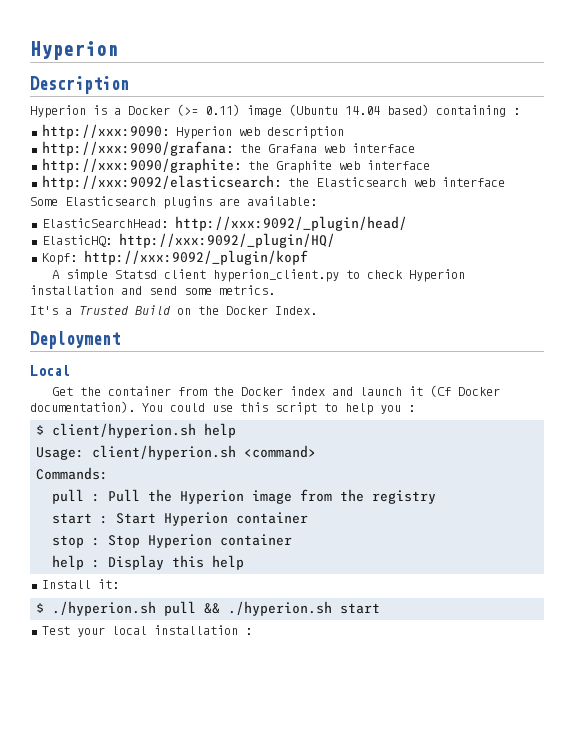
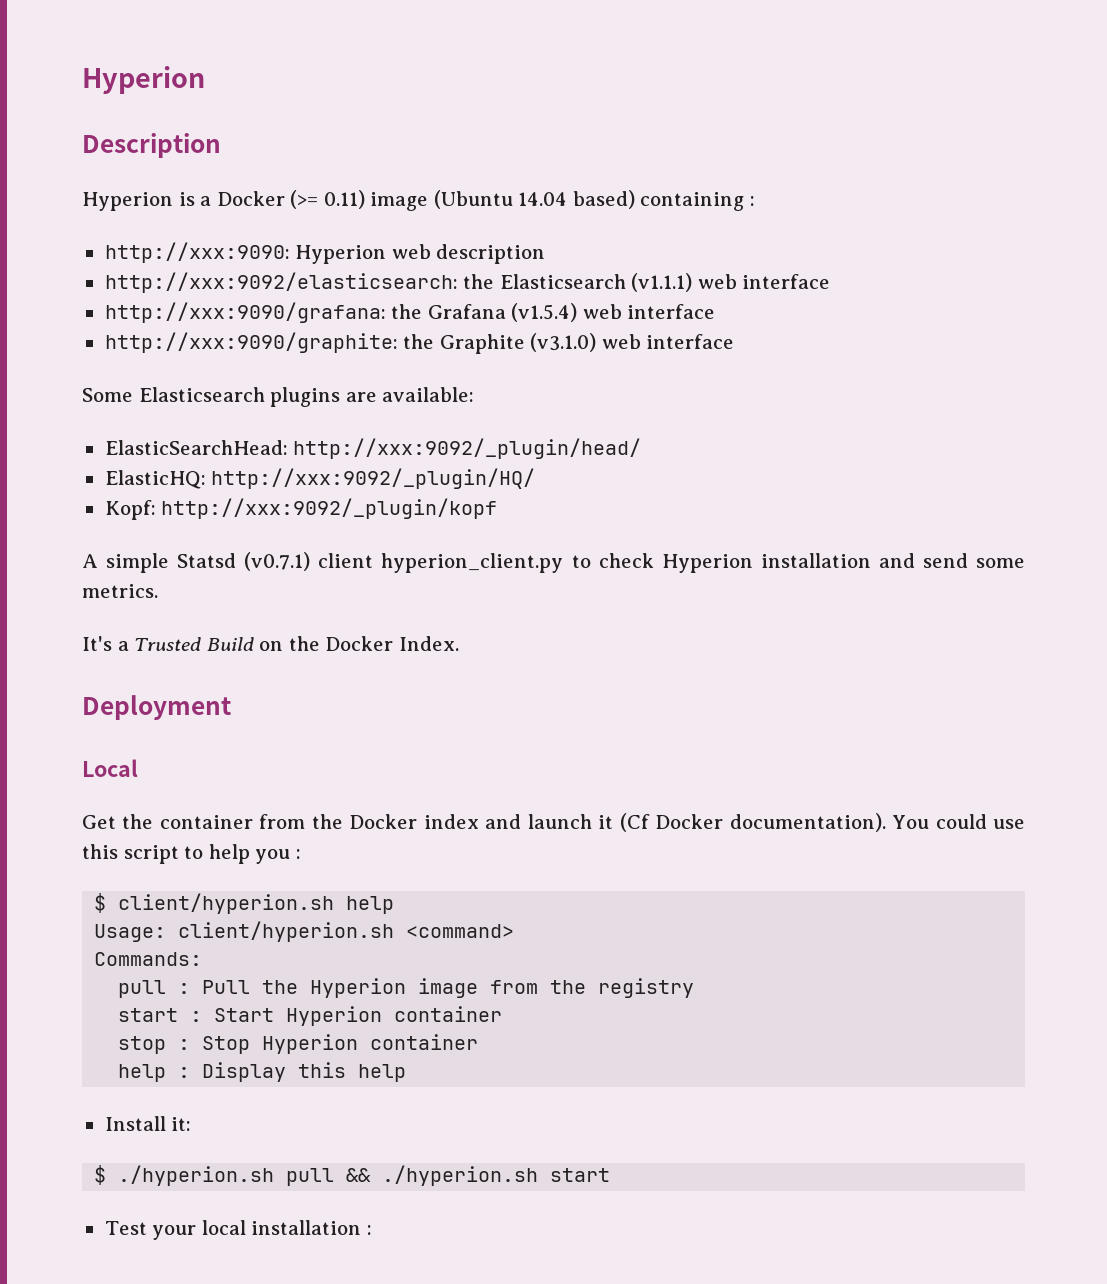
(344, 132) none -> [104,272,831,293] // http://xxx:9092/elasticsearch: the Elasticsearch (v1.1.1) web interface
(317, 148) none -> [511,303,578,322] (v1.5.4)
[338,160,430,170] [41,175,407,190] web interface // http://xxx:9092/elasticsearch: the Elasticsearch -> [530,333,597,352] (v3.1.0)
(157, 274) none -> [244,552,311,571] (v0.7.1)

